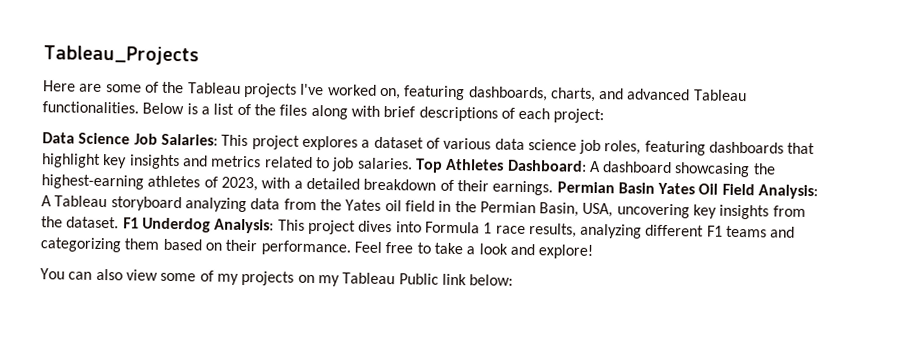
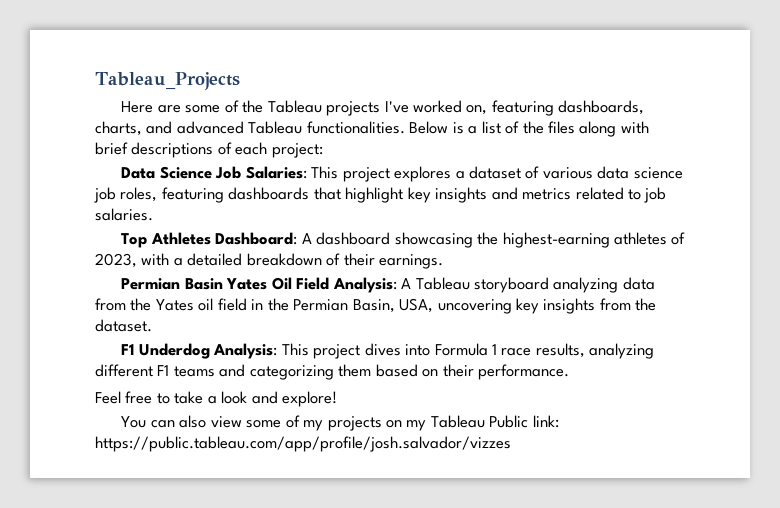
(413, 163) none -> (153, 214) //
(554, 188) none -> (444, 261) //
(120, 222) none -> (152, 325) //
(351, 248) none -> (570, 372) //
[441,273,514,286] link below: -> [532,415,559,428] [95,436,511,452] link: https://public.tableau.com/app/profile/josh.salvador/vizzes

